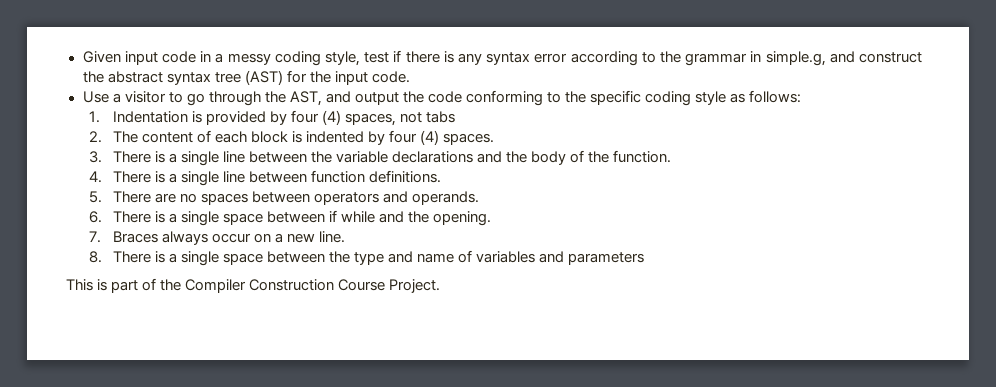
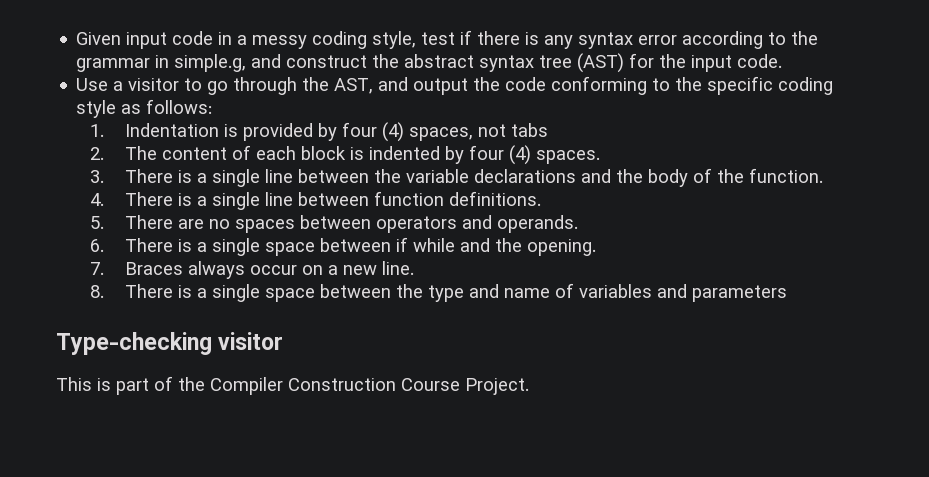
(645, 258) none -> [56,332,284,355] // Type-checking visitor

